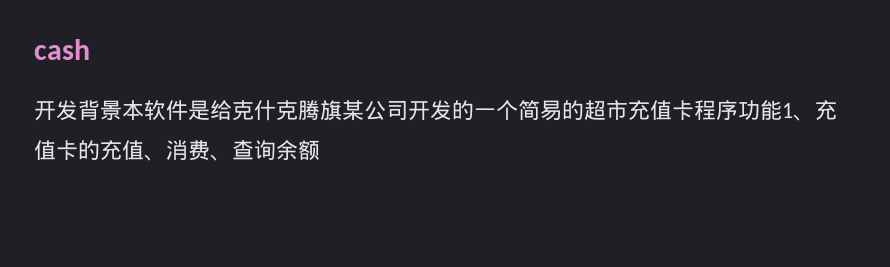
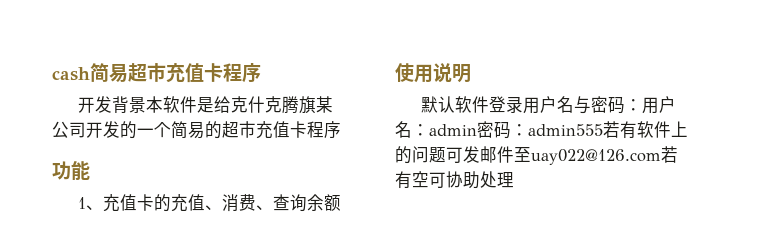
(90, 49) none -> [90,63,261,83] 简易超市充值卡程序
(738, 110) none -> (341, 130) //
(782, 110) none -> (90, 170) //
(320, 150) none -> [395,63,471,83] [421,96,677,114] [395,121,688,139] [395,146,678,165] [395,171,514,189] // 使用说明 // 默认软件登录用户名与密码：用户名：admin密码：admin555若有软件上的问题可发邮件至uay022@126.com若有空可协助处理

